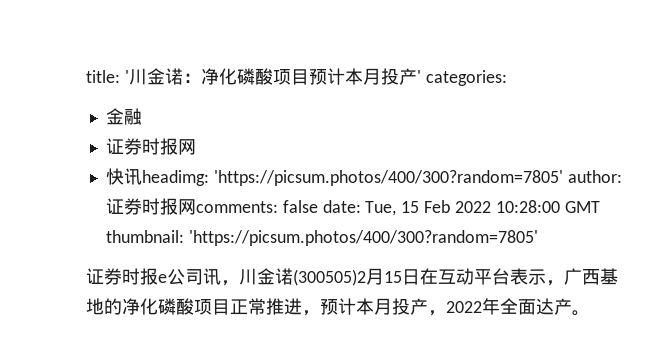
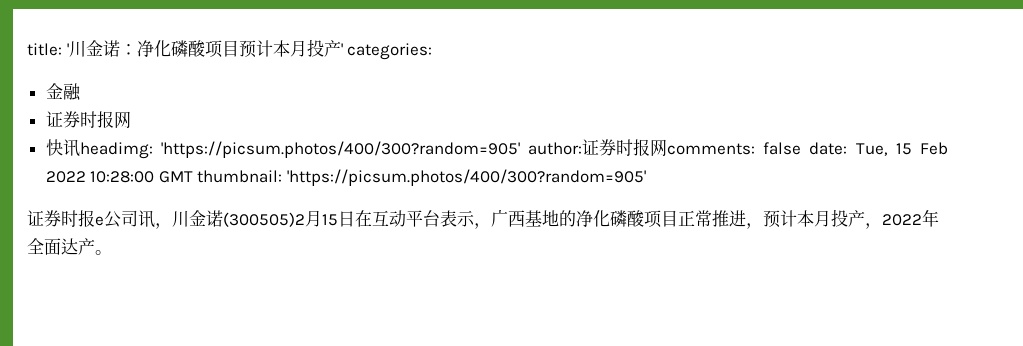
[213,170,563,186] 'https://picsum.photos/400/300?random=7805' -> [160,141,520,158] 'https://picsum.photos/400/300?random=905'
[188,230,538,246] 'https://picsum.photos/400/300?random=7805' -> [287,169,647,186] 'https://picsum.photos/400/300?random=905'

